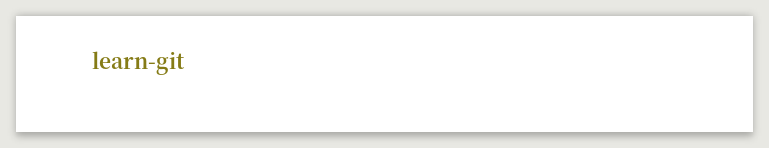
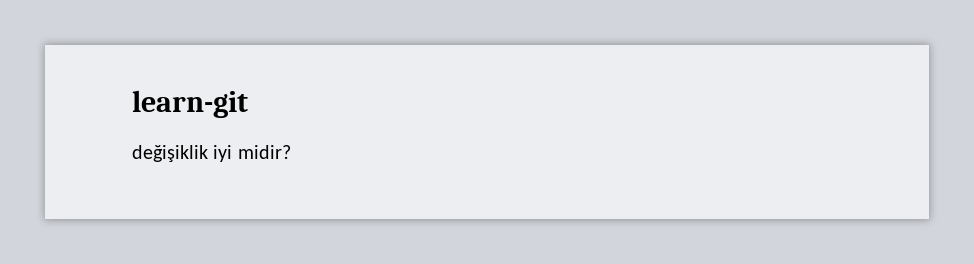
(185, 63) none -> [132,145,291,162] // değişiklik iyi midir?

